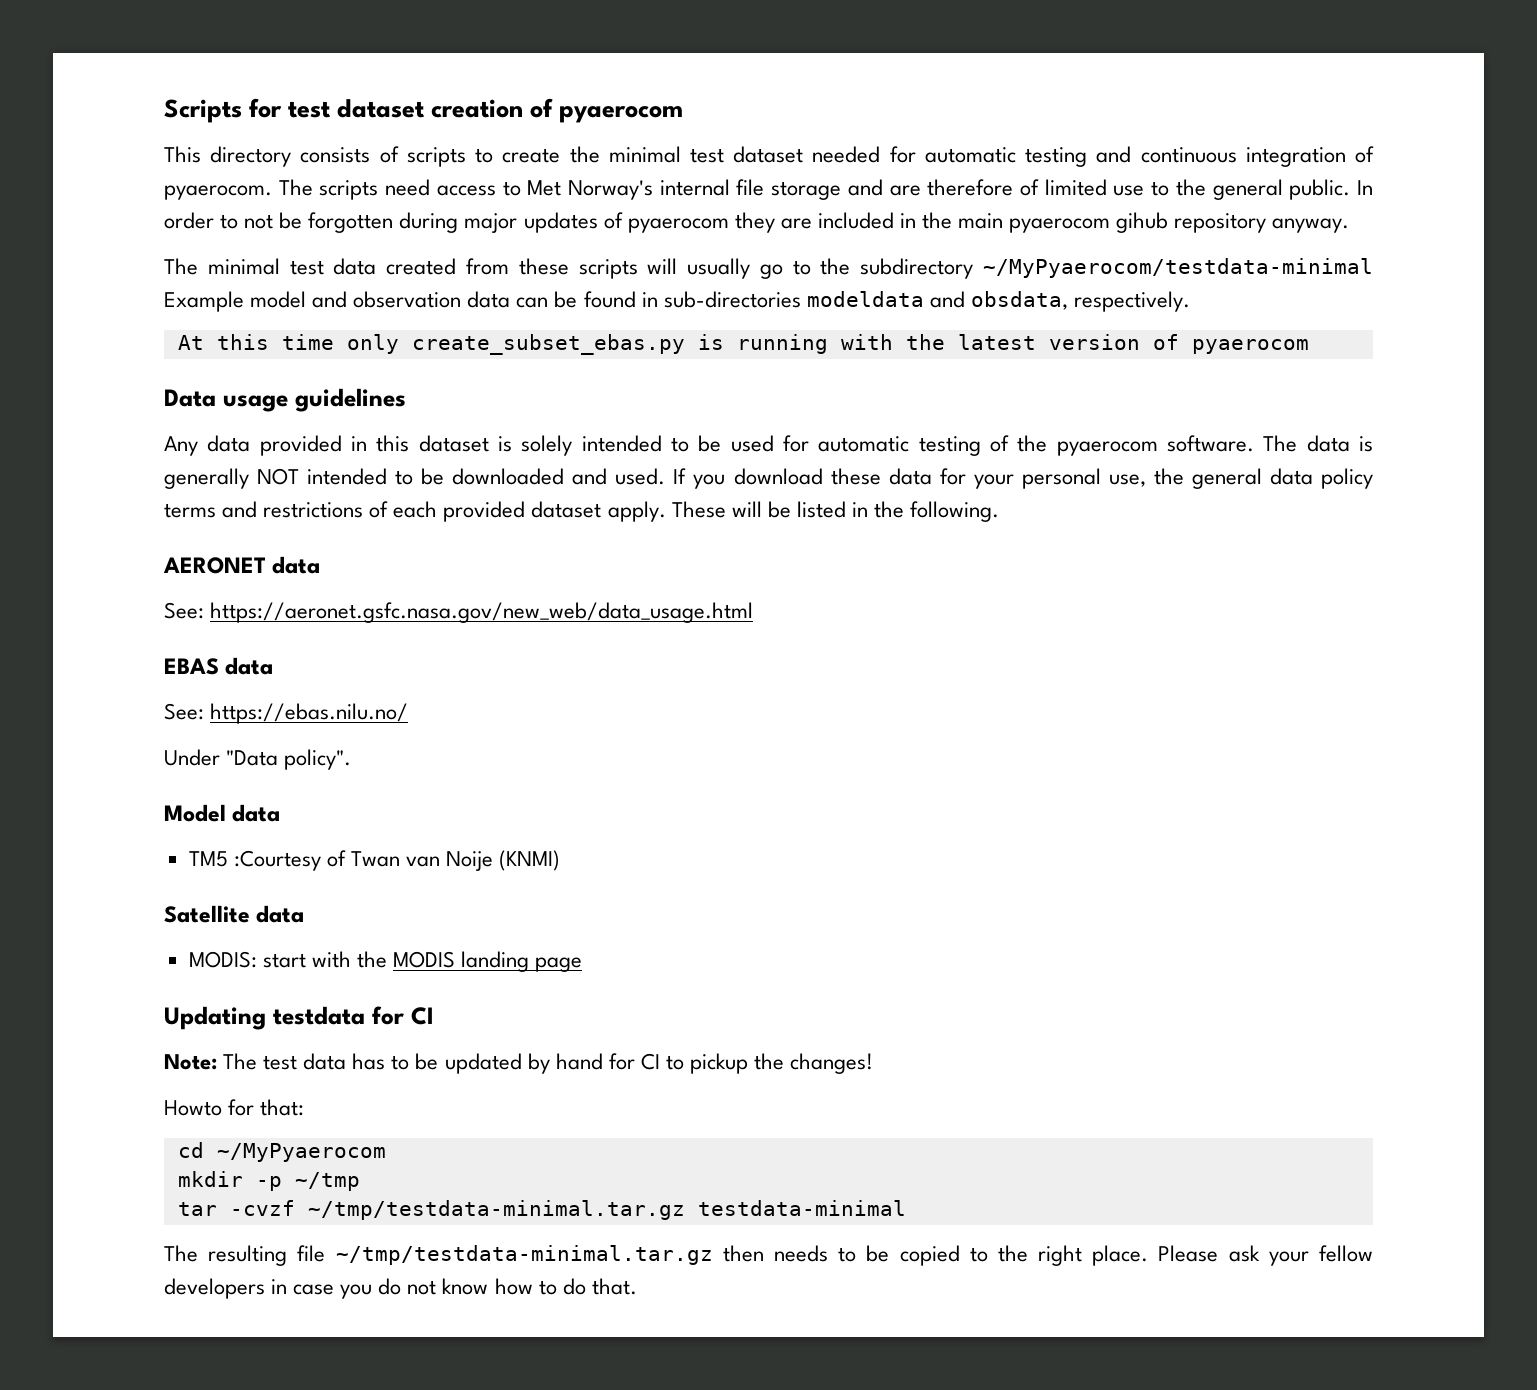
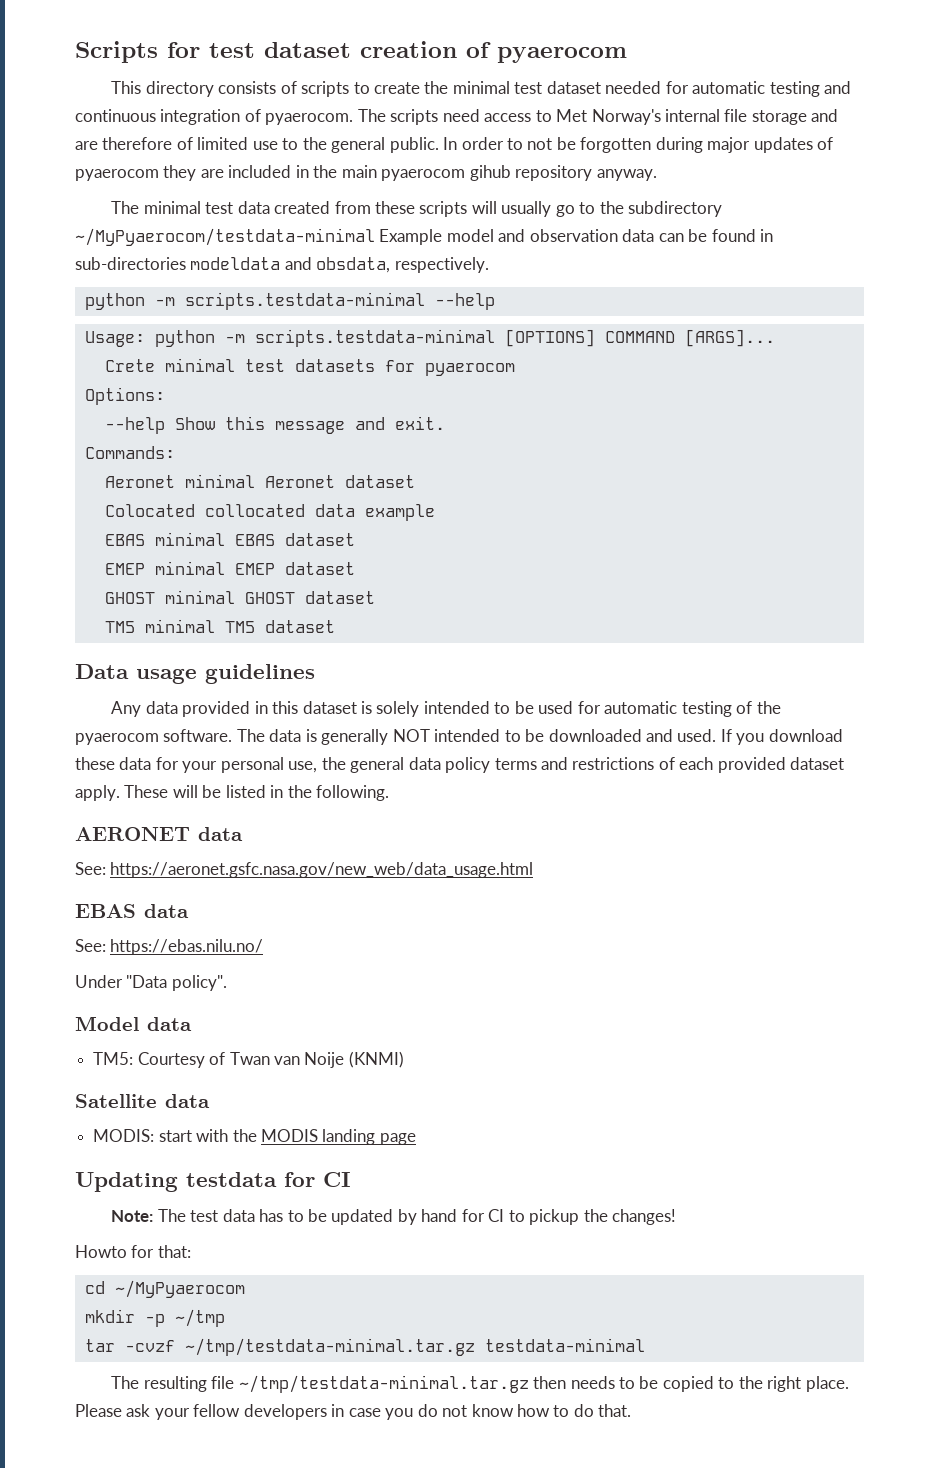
[177,334,1309,355] At this time only create_subset_ebas.py is running with the latest version of pyaerocom -> [84,292,495,310] [84,329,775,347] [104,358,515,376] [84,387,165,405] [104,416,445,434] [84,446,175,459] [104,474,415,488] [104,504,435,521] [104,532,355,546] [104,561,355,575] [104,590,375,604] [104,619,335,633] python -m scripts.testdata-minimal --help // Usage: python -m scripts.testdata-minimal [OPTIONS] COMMAND [ARGS]... // Crete minimal test datasets for pyaerocom // Options: // --help Show this message and exit. // Commands: // Aeronet minimal Aeronet dataset // Colocated collocated data example // EBAS minimal EBAS dataset // EMEP minimal EMEP dataset // GHOST minimal GHOST dataset // TM5 minimal TM5 dataset
[188,850,321,871] TM5 :Courtesy -> [93,1052,205,1068] TM5: Courtesy

